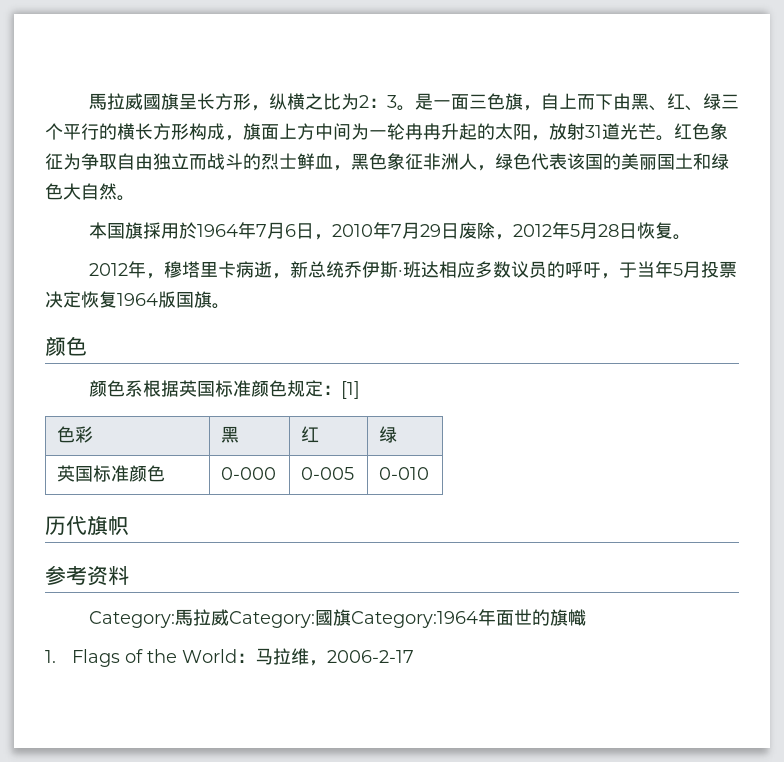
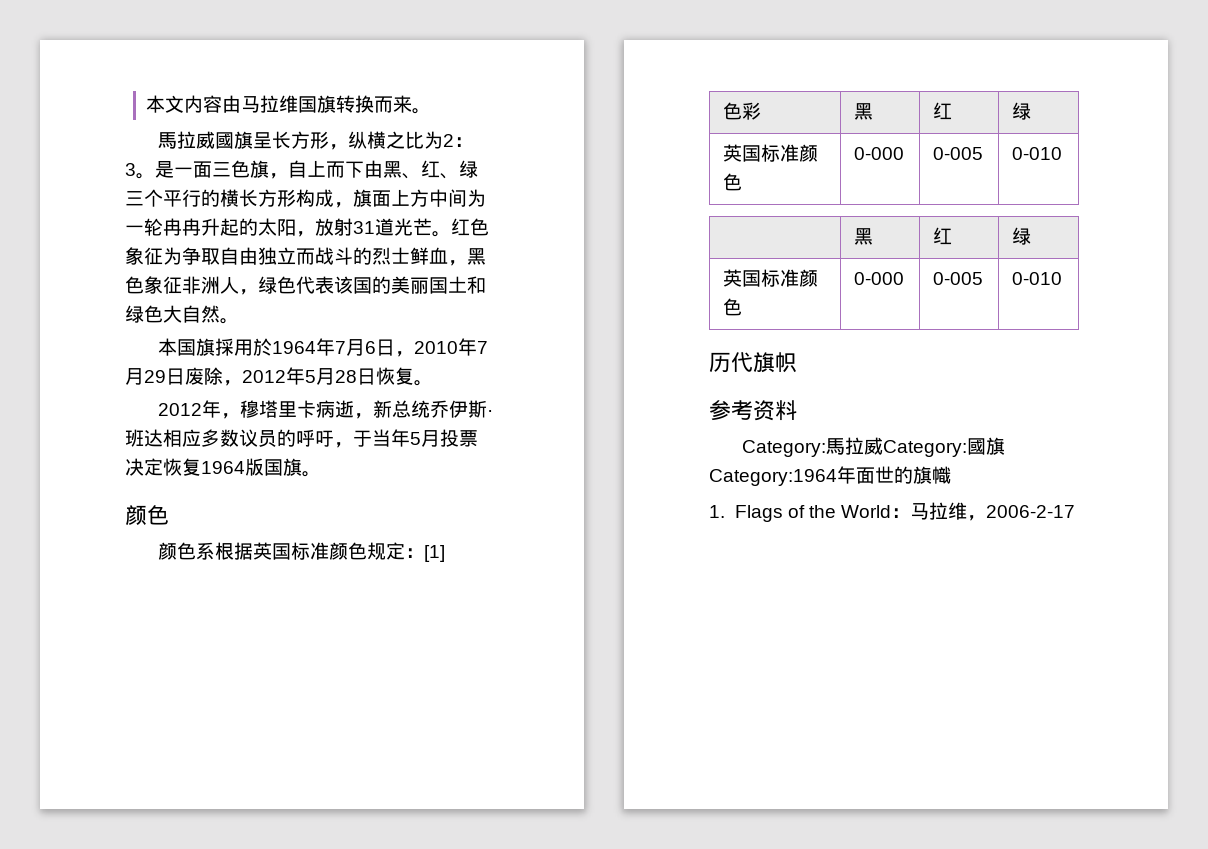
(88, 101) none -> [145,95,431,114] 本文内容由马拉维国旗转换而来。 //
(429, 473) none -> [854,228,874,245] [933,227,953,245] [1012,227,1032,245] [723,269,819,287] [723,298,743,316] [854,272,905,285] [933,272,984,285] [1012,272,1063,285] // | 黑 | 红 | 绿 // 英国标准颜色 | 0-000 | 0-005 | 0-010

